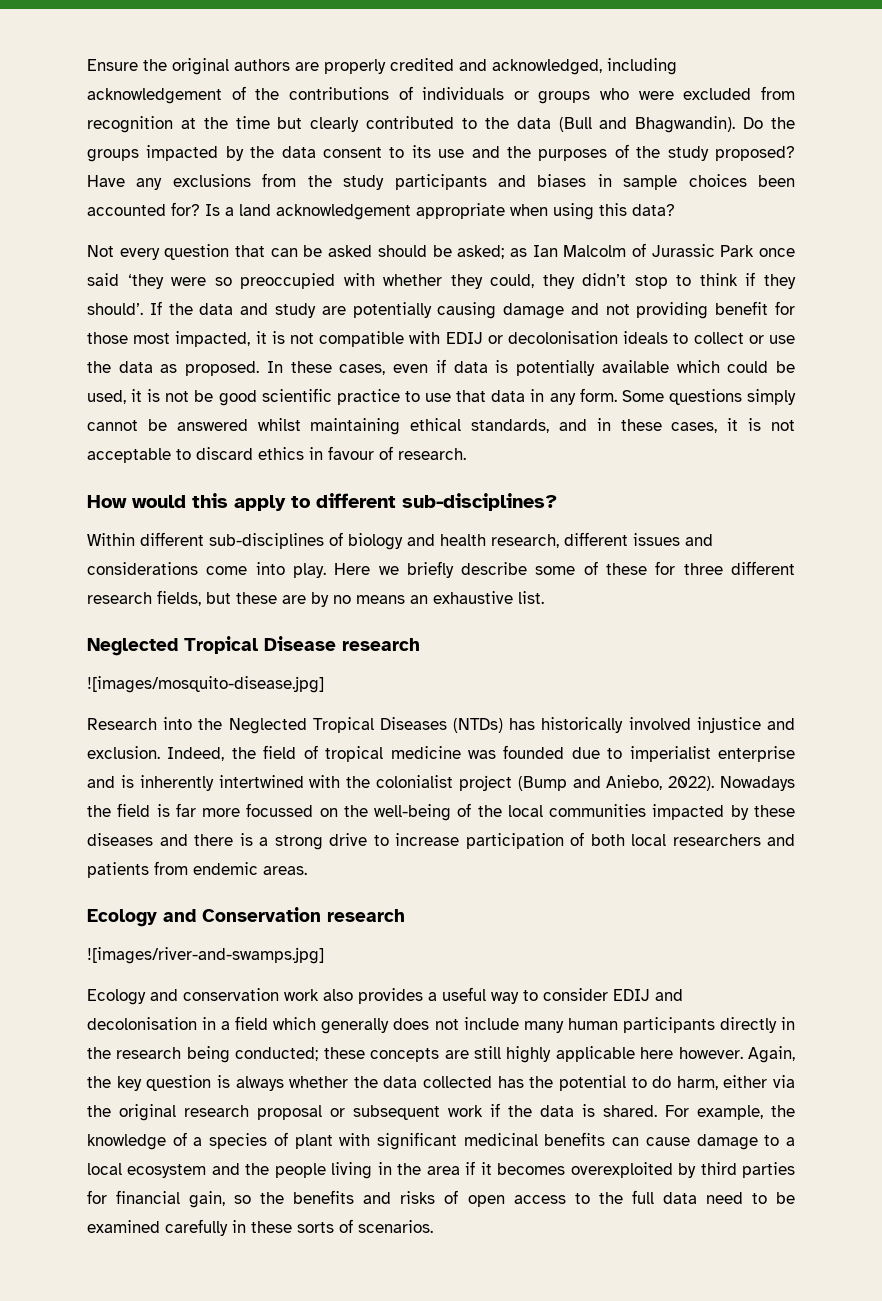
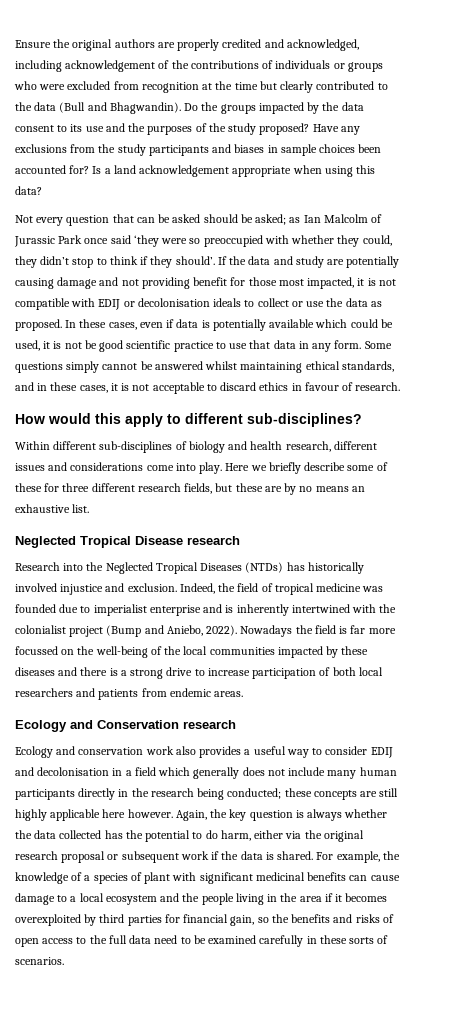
[87,676,324,693] // ![images/mosquito-disease.jpg] -> (240, 540) none
[87,947,324,964] // ![images/river-and-swamps.jpg] -> (236, 724) none

